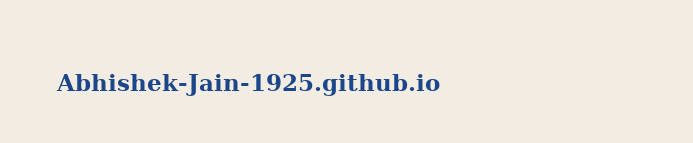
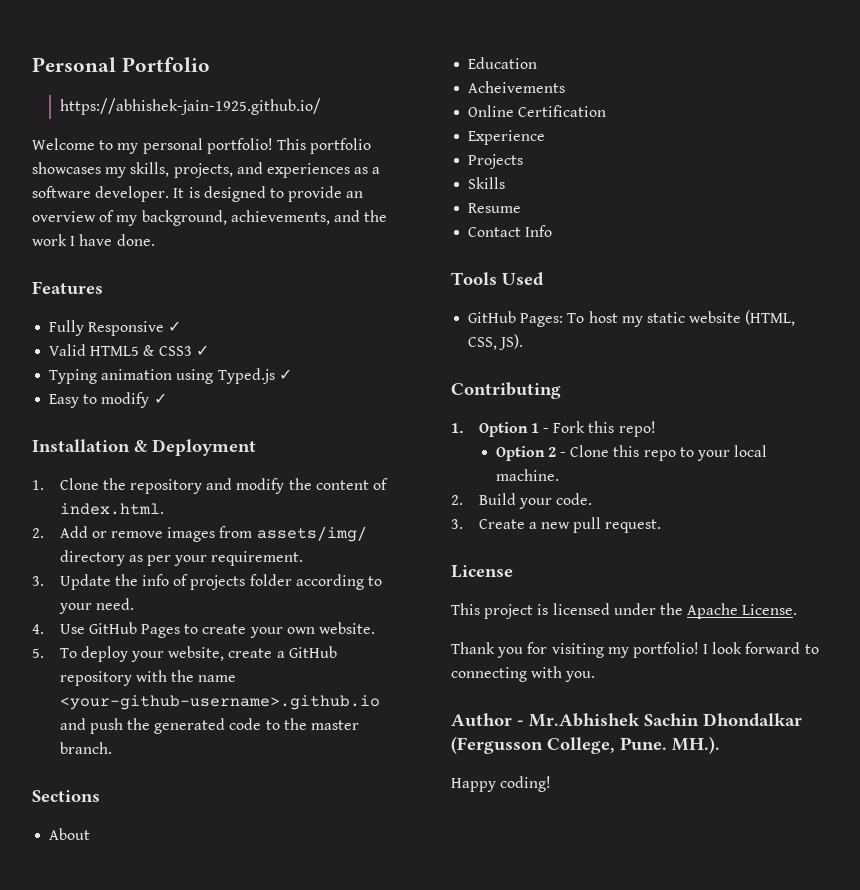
[56,74,440,96] Abhishek-Jain-1925.github.io -> [32,57,210,72] [59,98,321,115] [32,138,372,154] [32,162,381,178] [32,186,364,202] [32,210,388,226] [32,234,155,246] [32,281,103,295] [49,320,182,336] [49,344,209,356] [49,368,292,384] [49,392,167,408] [32,439,256,456] [32,478,388,494] [59,503,164,515] [32,526,367,542] [59,550,304,566] [32,574,382,590] [58,598,134,614] [32,622,375,638] [32,646,337,662] [59,670,237,686] [59,695,380,710] [59,718,359,734] [59,742,112,754] [32,790,100,802] [49,828,91,840] [468,57,538,69] [468,81,566,93] [468,105,607,117] [468,130,546,145] [468,154,524,169] [468,177,506,189] [468,203,522,213] [468,225,553,237] [451,272,544,286] [468,310,796,327] [468,334,524,350] [451,382,561,399] [451,421,656,437] [495,445,768,461] [495,469,559,481] [451,493,593,509] [451,517,662,533] [451,565,513,578] [451,603,798,619] [451,642,819,658] [451,666,596,682] [451,713,802,727] [451,736,720,754] [451,776,552,792] Personal Portfolio // https://abhishek-jain-1925.github.io/ // Welcome to my personal portfolio! This portfolio showcases my skills, projects, and experiences as a software developer. It is designed to provide an overview of my background, achievements, and the work I have done. // Features // Fully Responsive ✓ // Valid HTML5 & CSS3 ✓ // Typing animation using Typed.js ✓ // Easy to modify ✓ // Installation & Deployment // 1. Clone the repository and modify the content of index.html. // 2. Add or remove images from assets/img/ directory as per your requirement. // 3. Update the info of projects folder according to your need. // 4. Use GitHub Pages to create your own website. // 5. To deploy your website, create a GitHub repository with the name <your-github-username>.github.io and push the generated code to the master branch. // Sections // About // Education // Acheivements // Online Certification // Experience // Projects // Skills // Resume // Contact Info // Tools Used // GitHub Pages: To host my static website (HTML, CSS, JS). // Contributing // 1. Option 1 - Fork this repo! // Option 2 - Clone this repo to your local machine. // 2. Build your code. // 3. Create a new pull request. // License // This project is licensed under the Apache License. // Thank you for visiting my portfolio! I look forward to connecting with you. // Author - Mr.Abhishek Sachin Dhondalkar (Fergusson College, Pune. MH.). // Happy coding!

